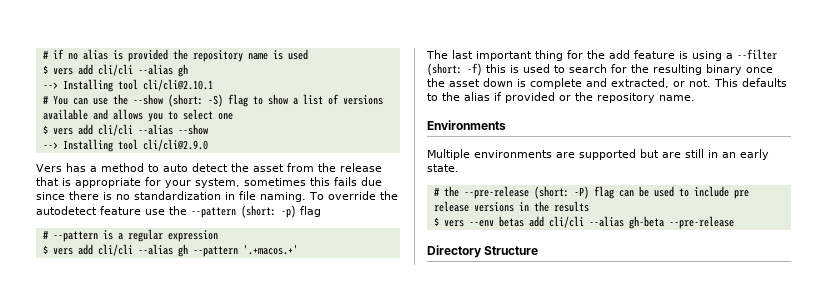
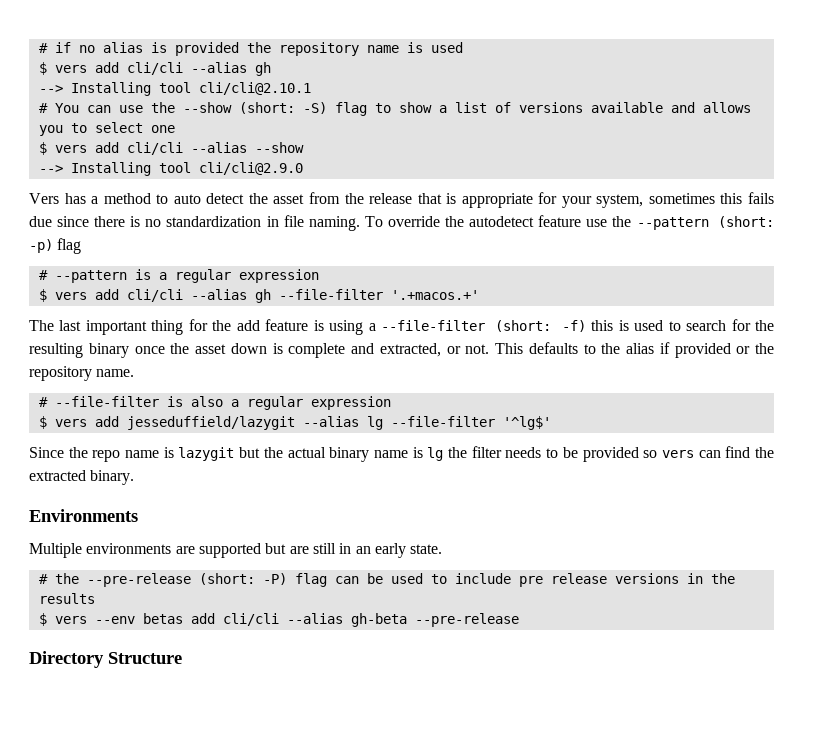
[192,246,238,257] --pattern -> [278,289,383,300] --file-filter
[737,49,777,60] --filter -> [381,320,486,331] --file-filter
(695, 98) none -> [38,396,391,410] [38,416,551,430] [29,446,774,462] [29,470,135,485] // # --file-filter is also a regular expression // $ vers add jesseduffield/lazygit --alias lg --file-filter '^lg$' // Since the repo name is lazygit but the actual binary name is lg the filter needs to be provided so vers can find the extracted binary.

